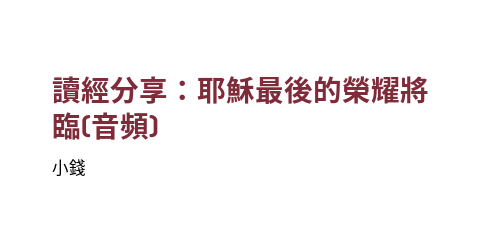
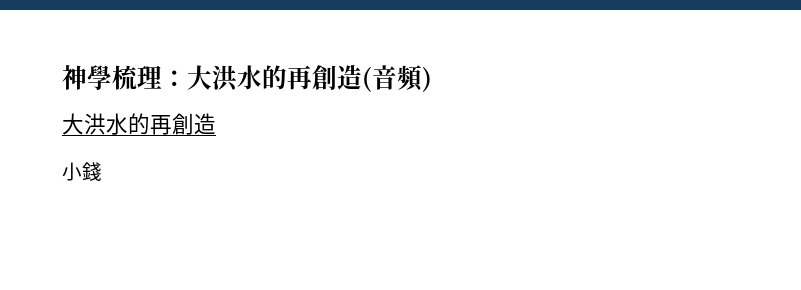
[52,76,429,104] [52,112,81,140] 讀經分享：耶穌最後的榮耀將臨 -> [62,65,362,92] 神學梳理：大洪水的再創造
(159, 126) none -> [62,113,216,135] // 大洪水的再創造

